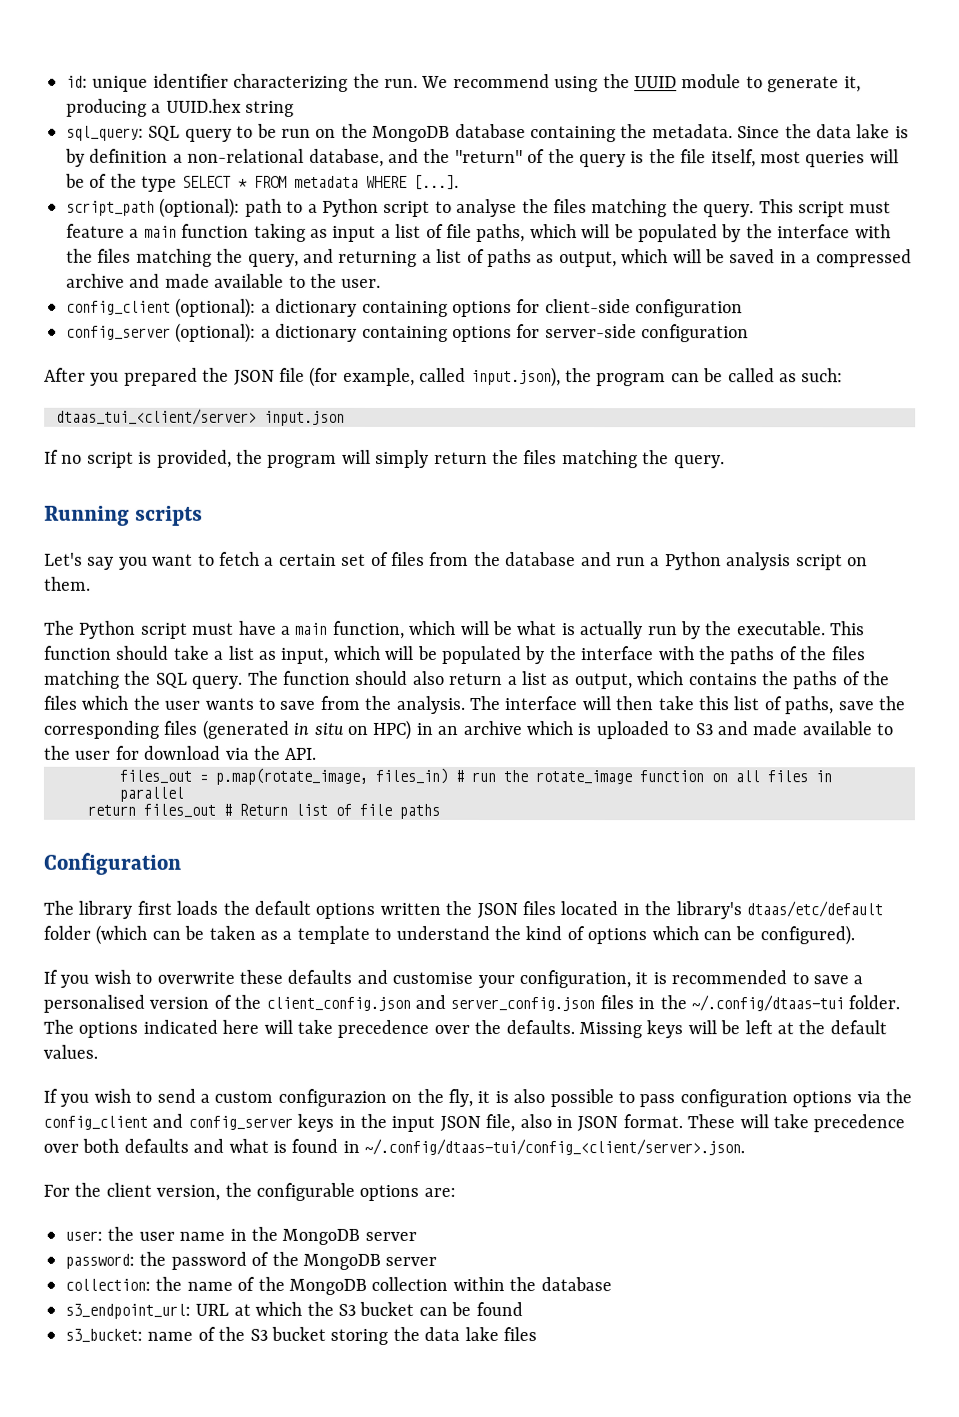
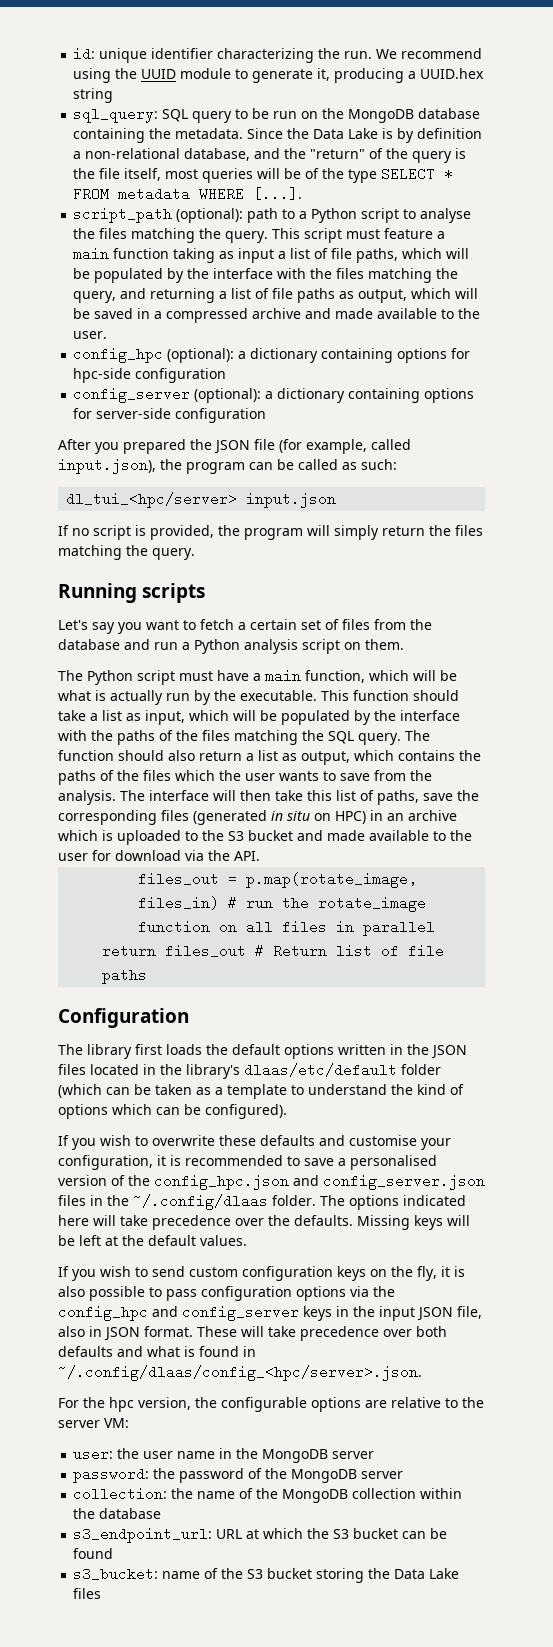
[815,124,891,139] data lake -> [313,128,379,139] Data Lake
(485, 256) none -> [272,288,294,299] file
[66,297,631,318] config_client (optional): a dictionary containing options for client-side -> [73,347,471,363] [73,368,132,383] config_hpc (optional): a dictionary containing options for hpc-side
[56,408,257,425] dtaas_tui_<client/server> -> [66,492,238,508] dl_tui_<hpc/server>
[694,723,713,736] S3 -> [202,830,293,841] the S3 bucket
(441, 908) none -> [390,1044,403,1055] in
[745,901,883,918] dtaas/etc/default -> [244,1063,397,1077] dlaas/etc/default
[265,994,596,1012] client_config.json and server_config.json -> [154,1174,485,1190] config_hpc.json and config_server.json
[690,995,844,1012] ~/.config/dtaas-tui -> [133,1194,268,1210] ~/.config/dlaas
[200,1088,387,1107] a custom configurazion -> [189,1266,366,1281] custom configuration keys
[43,1115,148,1130] config_client -> [58,1305,148,1321] config_hpc
[364,1138,746,1156] ~/.config/dtaas-tui/config_<client/server>.json. -> [58,1365,422,1381] ~/.config/dlaas/config_<hpc/server>.json.
[105,1182,152,1197] client -> [109,1397,134,1412] hpc
[423,1187,456,1197] are: -> [365,1397,484,1408] [58,1418,129,1428] are relative to the server VM:
[424,1326,499,1342] data lake -> [394,1568,460,1579] Data Lake

